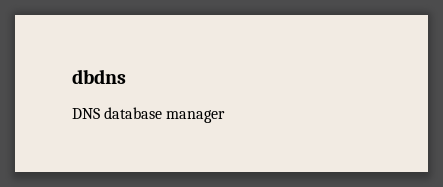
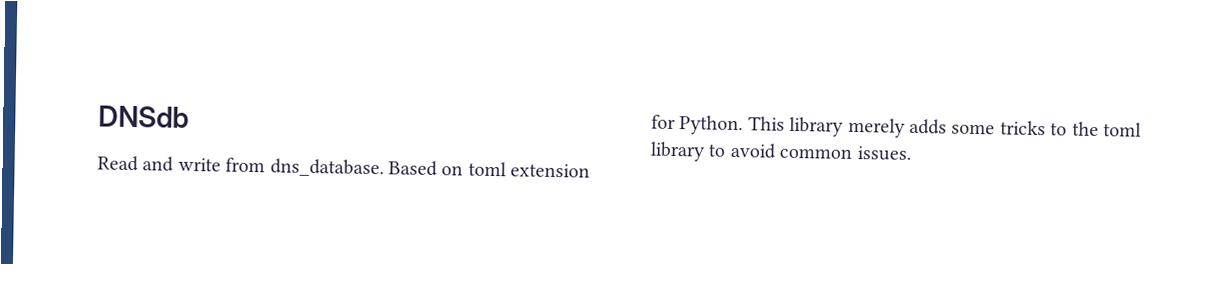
[72,69,126,84] [72,107,226,123] dbdns // DNS database manager -> [98,105,189,128] [97,155,591,178] [651,114,1142,138] [650,141,911,162] DNSdb // Read and write from dns_database. Based on toml extension for Python. This library merely adds some tricks to the toml library to avoid common issues.

